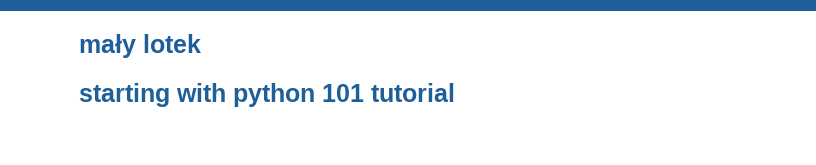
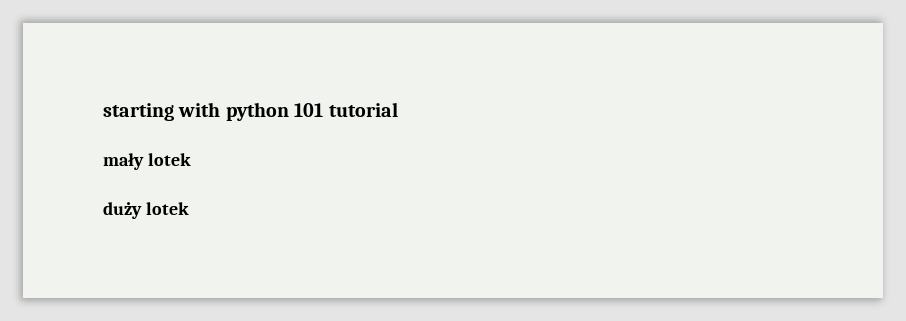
[79,34,201,58] mały lotek // -> (103, 112) none
(455, 92) none -> [103,153,191,170] [103,202,189,219] // mały lotek // duży lotek

